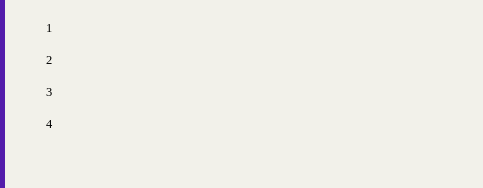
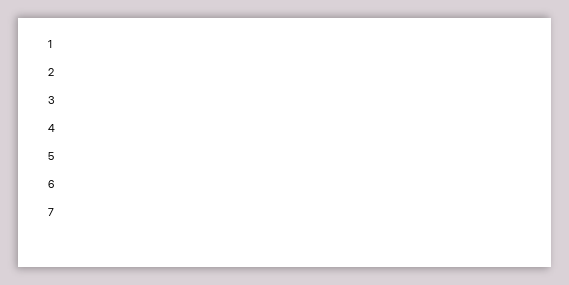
(53, 124) none -> [48,152,54,160] [48,180,54,188] [48,208,54,216] // 5 // 6 // 7

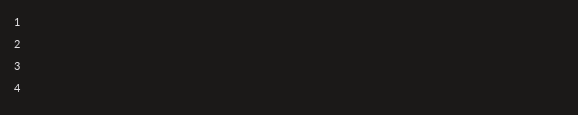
[48,152,54,160] [48,180,54,188] [48,208,54,216] // 5 // 6 // 7 -> (21, 88) none

